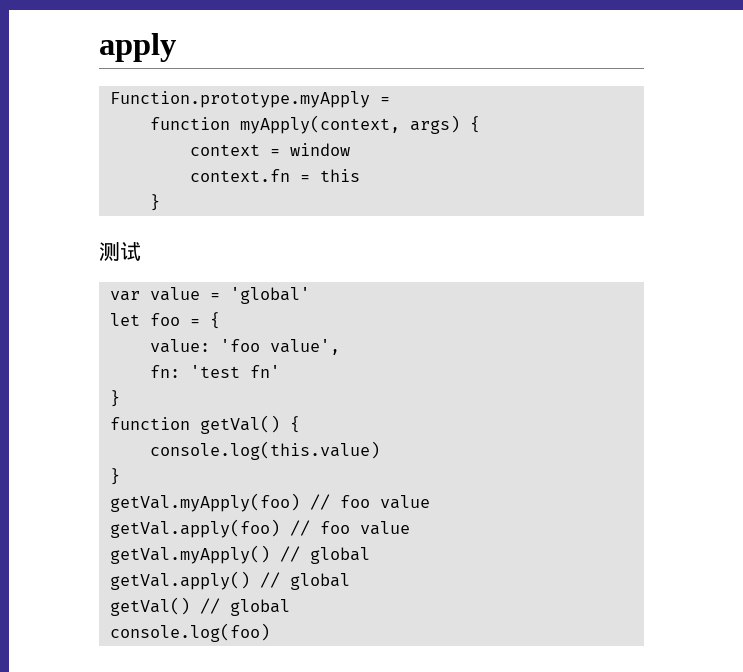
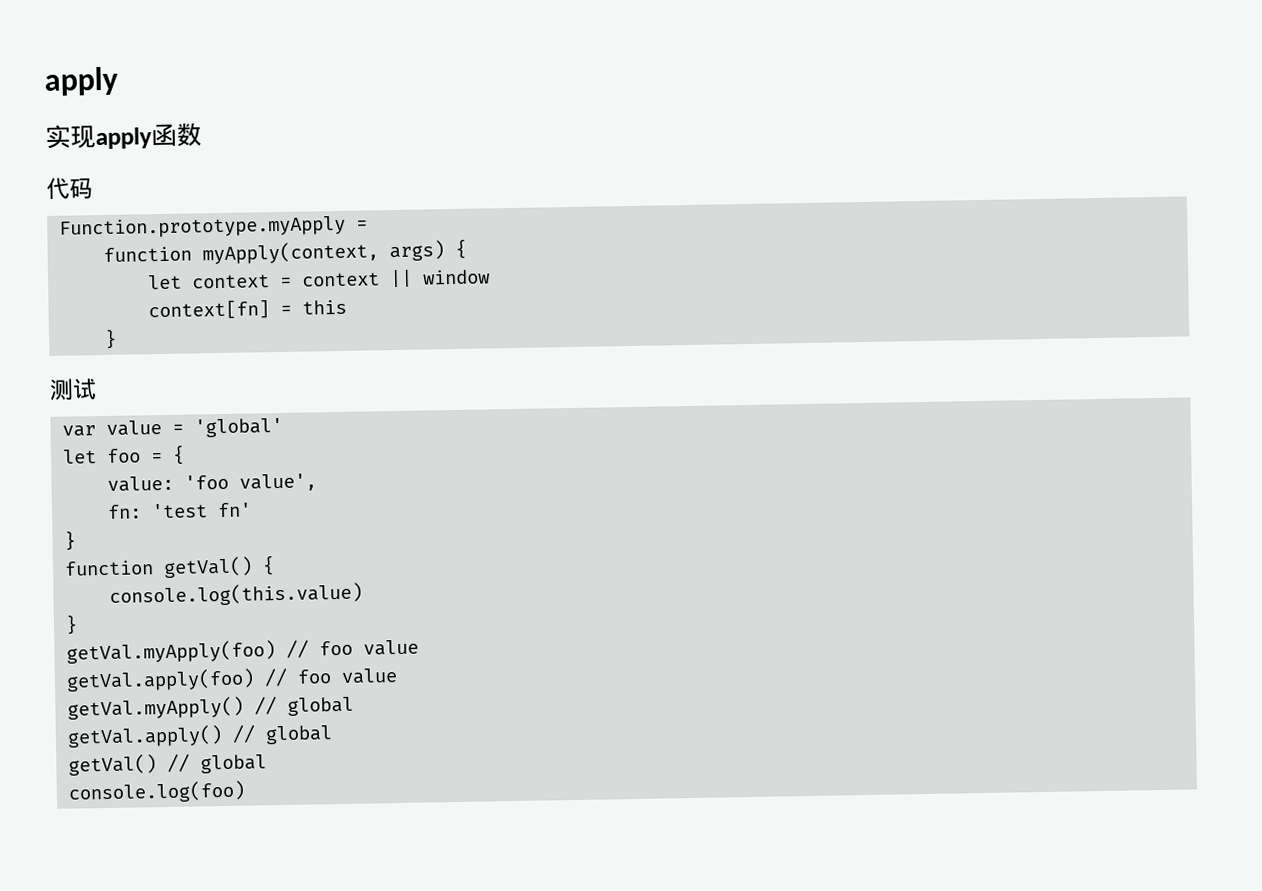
[99,33,176,62] apply -> [44,66,118,96] [45,122,202,150] [46,177,93,200] apply // 实现apply函数 // 代码
(480, 124) none -> [148,274,182,290] let
(280, 152) none -> [302,269,413,288] context ||
[189,169,290,182] context.fn -> [148,299,270,321] context[fn]

